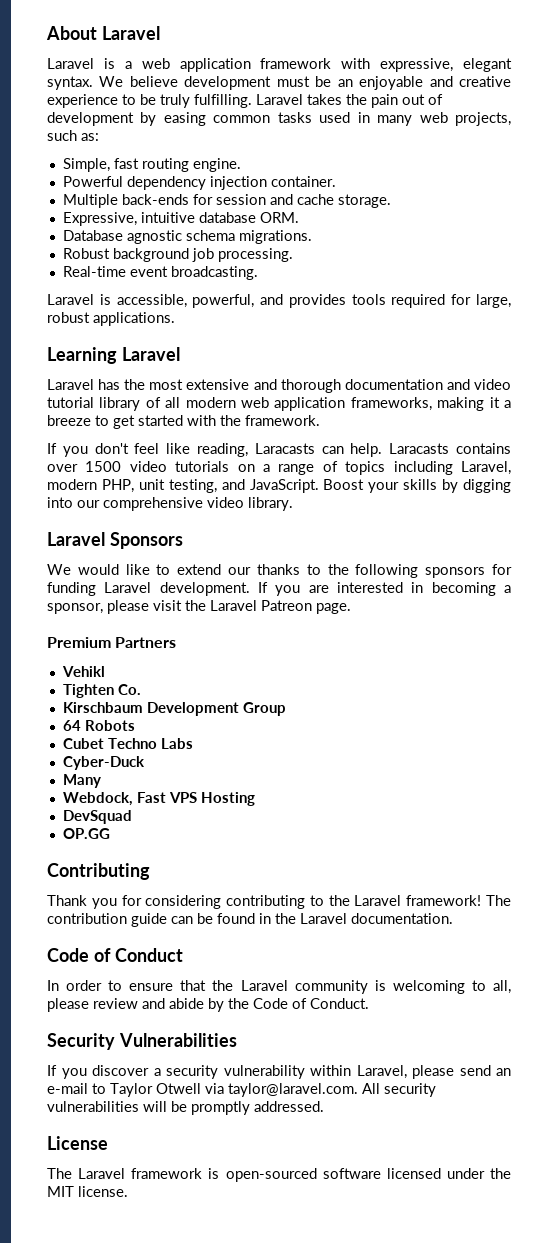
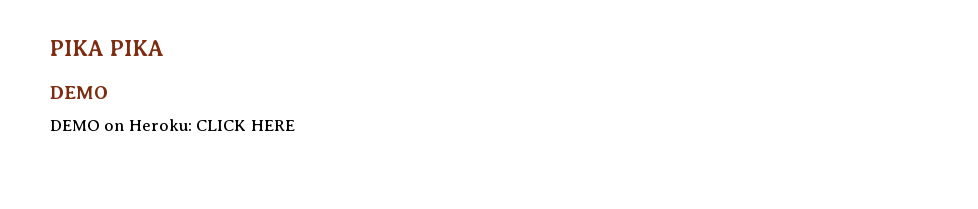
[46,26,160,40] [47,58,512,72] [47,76,512,90] [47,94,443,108] [47,112,512,126] [47,130,99,141] [62,158,241,172] [62,176,336,190] [62,194,391,208] [62,212,299,226] [62,230,312,244] [62,248,293,262] [62,266,258,280] [47,294,511,308] [47,312,175,326] [47,347,180,364] [47,379,511,393] [47,397,511,411] [47,415,320,429] [47,443,512,457] [47,461,511,475] [47,479,511,493] [47,497,293,511] [47,532,183,549] [47,564,512,578] [47,582,511,596] [47,600,351,614] [47,637,177,648] [61,666,105,677] [62,684,141,698] [62,702,286,716] [62,720,135,731] [62,738,193,749] [62,756,145,770] [62,774,101,788] [62,792,255,806] [62,810,132,824] [62,828,110,839] [47,863,150,880] [47,895,511,909] [47,913,453,927] [47,948,183,962] [47,980,511,994] [47,998,369,1012] [47,1033,237,1050] [47,1065,511,1079] [47,1083,436,1097] [47,1101,324,1115] [47,1136,108,1150] [47,1168,511,1182] [47,1186,128,1197] About Laravel // Laravel is a web application framework with expressive, elegant syntax. We believe development must be an enjoyable and creative experience to be truly fulfilling. Laravel takes the pain out of development by easing common tasks used in many web projects, such as: // Simple, fast routing engine. // Powerful dependency injection container. // Multiple back-ends for session and cache storage. // Expressive, intuitive database ORM. // Database agnostic schema migrations. // Robust background job processing. // Real-time event broadcasting. // Laravel is accessible, powerful, and provides tools required for large, robust applications. // Learning Laravel // Laravel has the most extensive and thorough documentation and video tutorial library of all modern web application frameworks, making it a breeze to get started with the framework. // If you don't feel like reading, Laracasts can help. Laracasts contains over 1500 video tutorials on a range of topics including Laravel, modern PHP, unit testing, and JavaScript. Boost your skills by digging into our comprehensive video library. // Laravel Sponsors // We would like to extend our thanks to the following sponsors for funding Laravel development. If you are interested in becoming a sponsor, please visit the Laravel Patreon page. // Premium Partners // Vehikl // Tighten Co. // Kirschbaum Development Group // 64 Robots // Cubet Techno Labs // Cyber-Duck // Many // Webdock, Fast VPS Hosting // DevSquad // OP.GG // Contributing // Thank you for considering contributing to the Laravel framework! The contribution guide can be found in the Laravel documentation. // Code of Conduct // In order to ensure that the Laravel community is welcoming to all, please review and abide by the Code of Conduct. // Security Vulnerabilities // If you discover a security vulnerability within Laravel, please send an e-mail to Taylor Otwell via taylor@laravel.com. All security vulnerabilities will be promptly addressed. // License // The Laravel framework is open-sourced software licensed under the MIT license. -> [50,40,164,56] [50,86,108,99] [50,119,295,131] PIKA PIKA // DEMO // DEMO on Heroku: CLICK HERE

